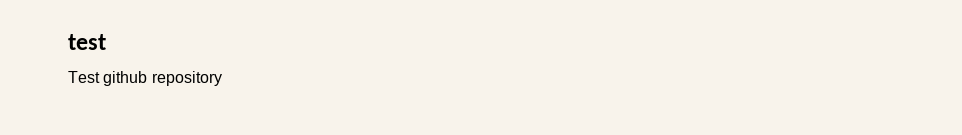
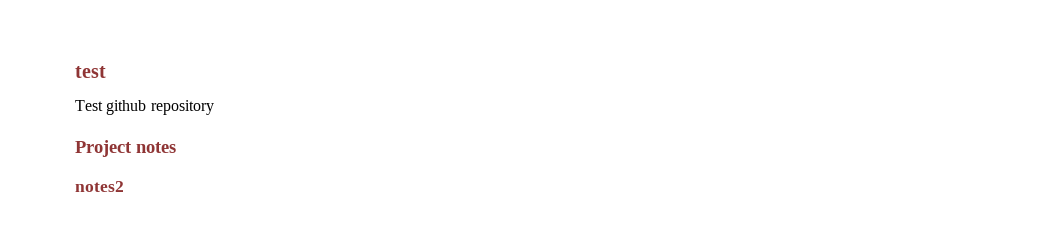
(222, 78) none -> [75,140,176,157] [75,181,124,192] // Project notes // notes2

